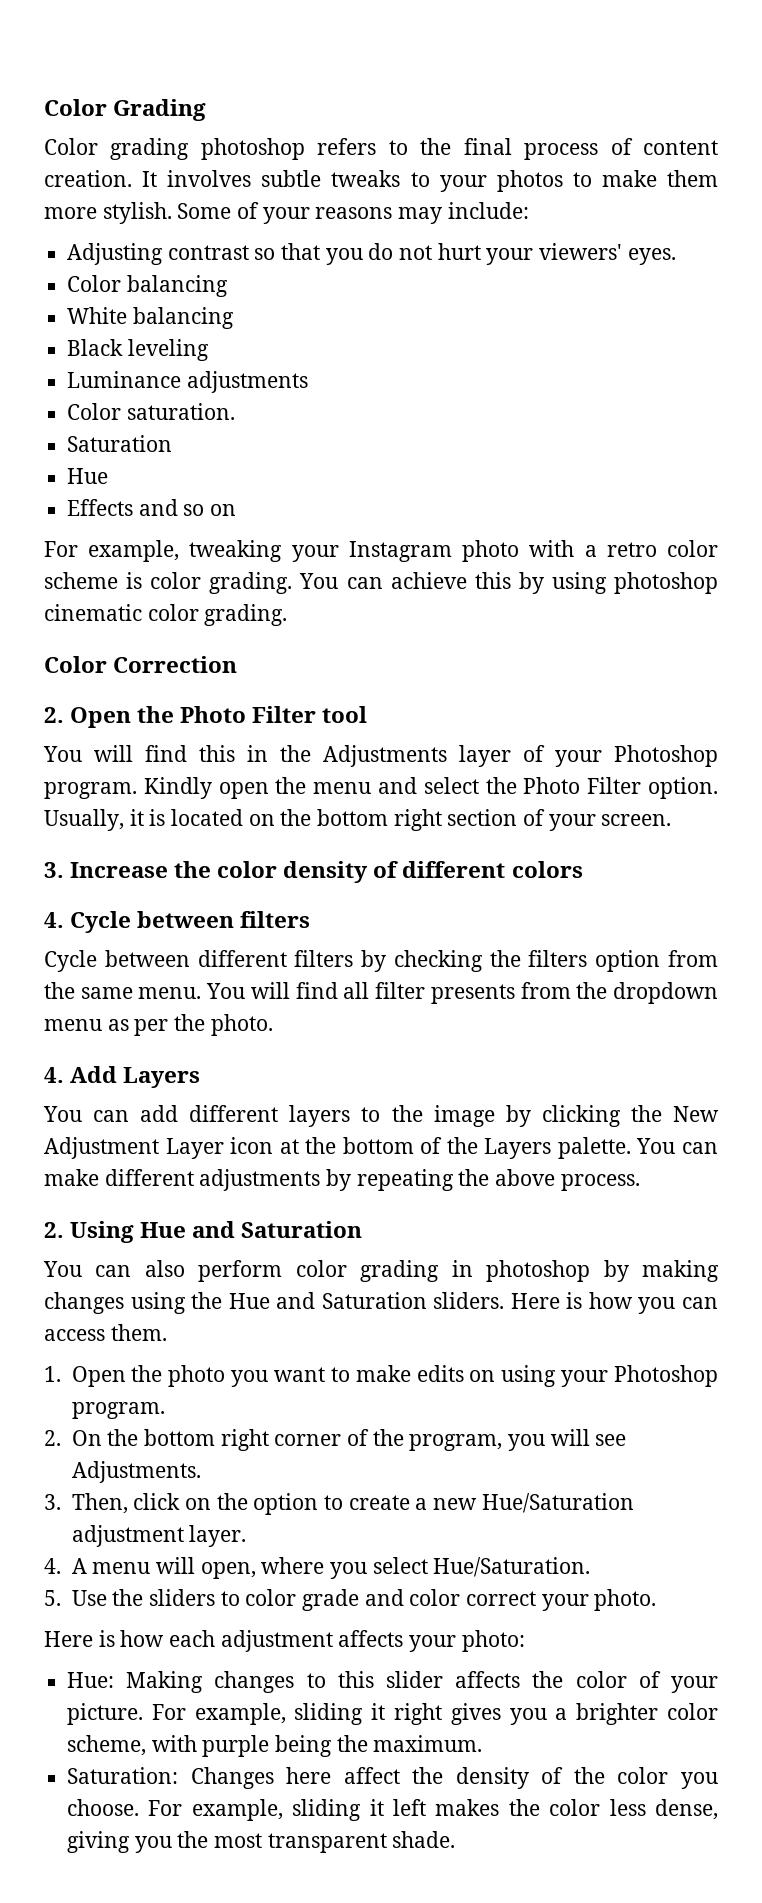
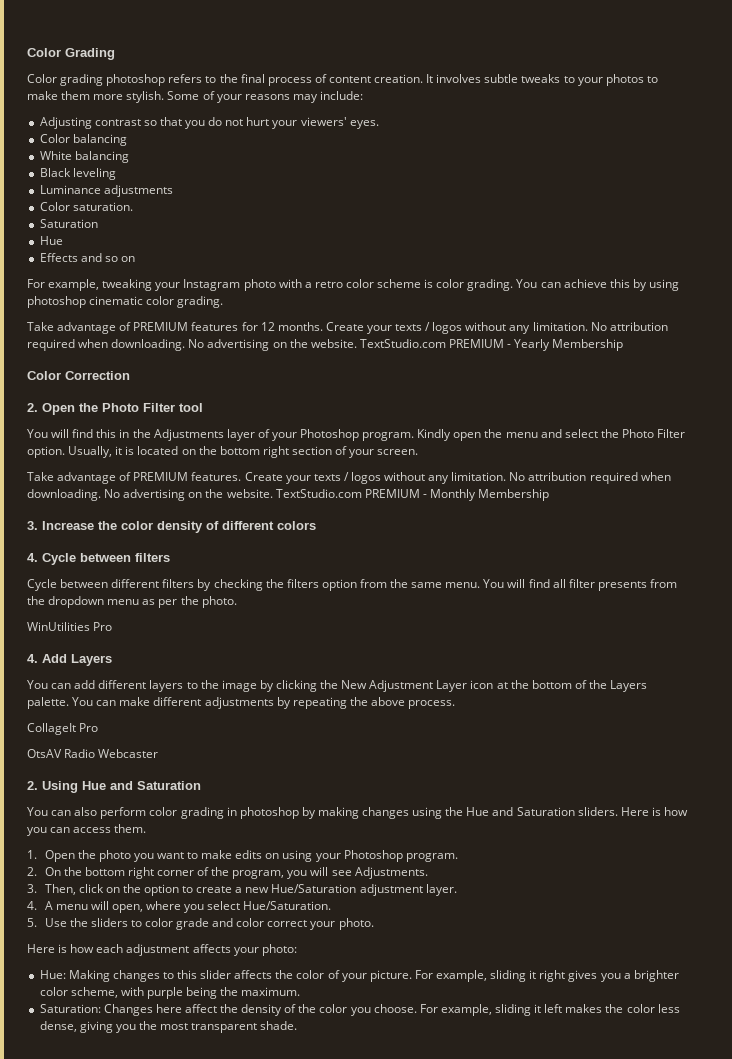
(288, 615) none -> [27,322,668,334] [27,339,624,351] // Take advantage of PREMIUM features for 12 months. Create your texts / logos without any limitation. No attribution required when downloading. No advertising on the website. TextStudio.com PREMIUM - Yearly Membership
(672, 820) none -> [27,472,671,484] [27,489,550,501] // Take advantage of PREMIUM features. Create your texts / logos without any limitation. No attribution required when downloading. No advertising on the website. TextStudio.com PREMIUM - Monthly Membership
(273, 1025) none -> [27,622,113,631] // WinUtilities Pro
(640, 1182) none -> [27,723,99,735] [27,749,159,758] // CollageIt Pro // OtsAV Radio Webcaster

